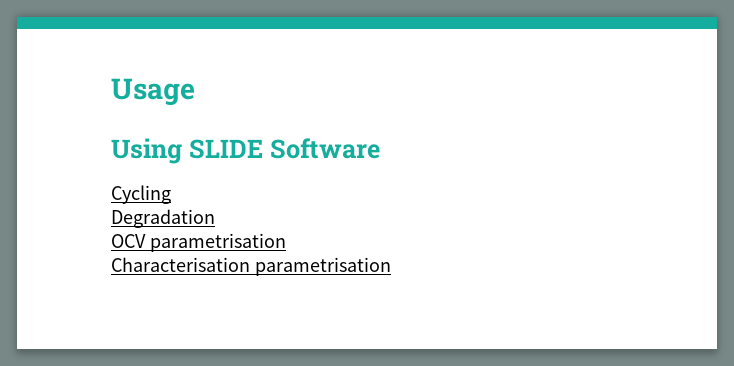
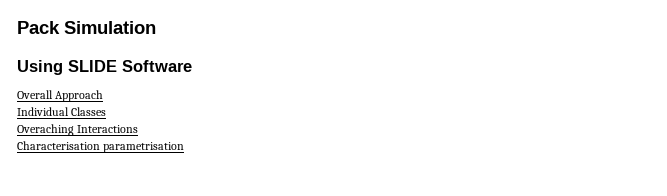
[111,78,195,106] Usage -> [17,21,156,34] Pack Simulation
[111,185,171,204] [111,209,215,228] [111,233,286,252] Cycling // Degradation // OCV parametrisation -> [17,90,104,102] [17,107,107,116] [17,124,139,136] Overall Approach // Individual Classes // Overaching Interactions

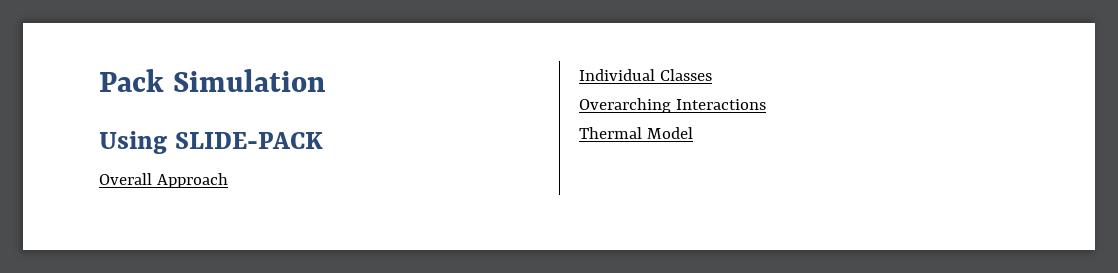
[68,60,192,72] SLIDE Software -> [174,132,323,149] SLIDE-PACK
[17,124,74,136] Overaching -> [579,98,671,113] Overarching
[17,141,185,153] Characterisation parametrisation -> [579,127,693,139] Thermal Model

